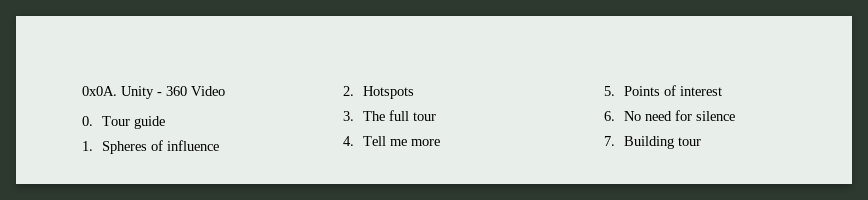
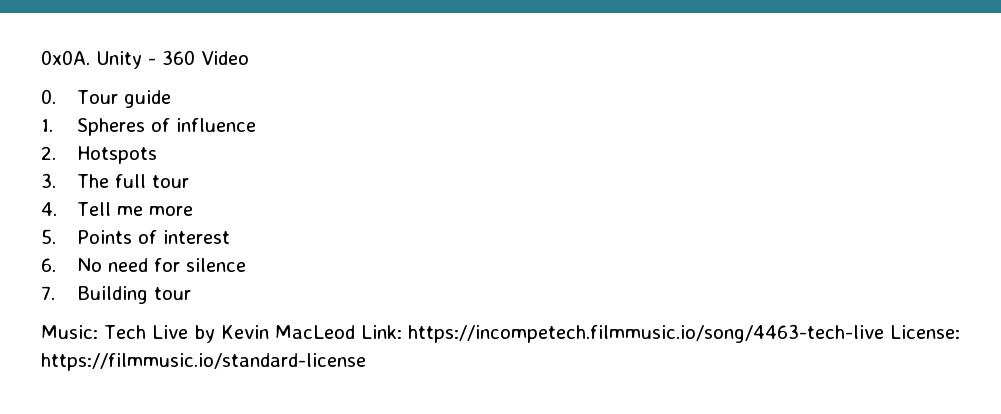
(701, 141) none -> [41,324,960,343] [41,353,366,371] // Music: Tech Live by Kevin MacLeod Link: https://incompetech.filmmusic.io/song/4463-tech-live License: https://filmmusic.io/standard-license

